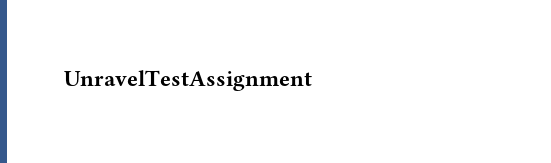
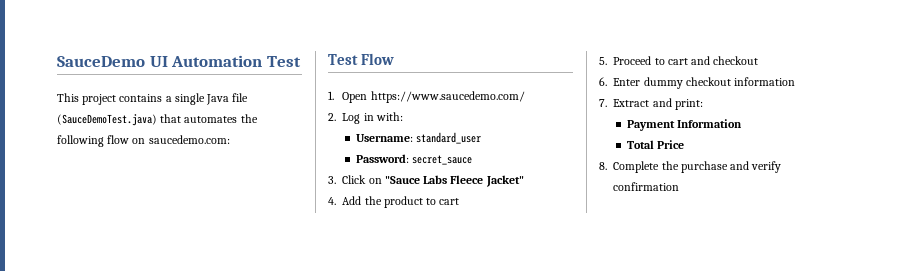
[64,70,312,91] UnravelTestAssignment -> [57,55,301,67] [57,93,249,105] [57,114,258,126] [57,135,230,147] [328,53,395,65] [328,91,525,103] [328,112,403,124] [355,132,481,144] [355,154,472,165] [328,175,524,187] [328,196,460,208] [599,56,759,65] [599,77,796,89] [599,98,703,110] [626,119,742,131] [626,140,684,149] [599,161,782,173] [613,182,680,191] SauceDemo UI Automation Test // This project contains a single Java file (SauceDemoTest.java) that automates the following flow on saucedemo.com: // Test Flow // 1. Open https://www.saucedemo.com/ // 2. Log in with: // Username: standard_user // Password: secret_sauce // 3. Click on "Sauce Labs Fleece Jacket" // 4. Add the product to cart // 5. Proceed to cart and checkout // 6. Enter dummy checkout information // 7. Extract and print: // Payment Information // Total Price // 8. Complete the purchase and verify confirmation

